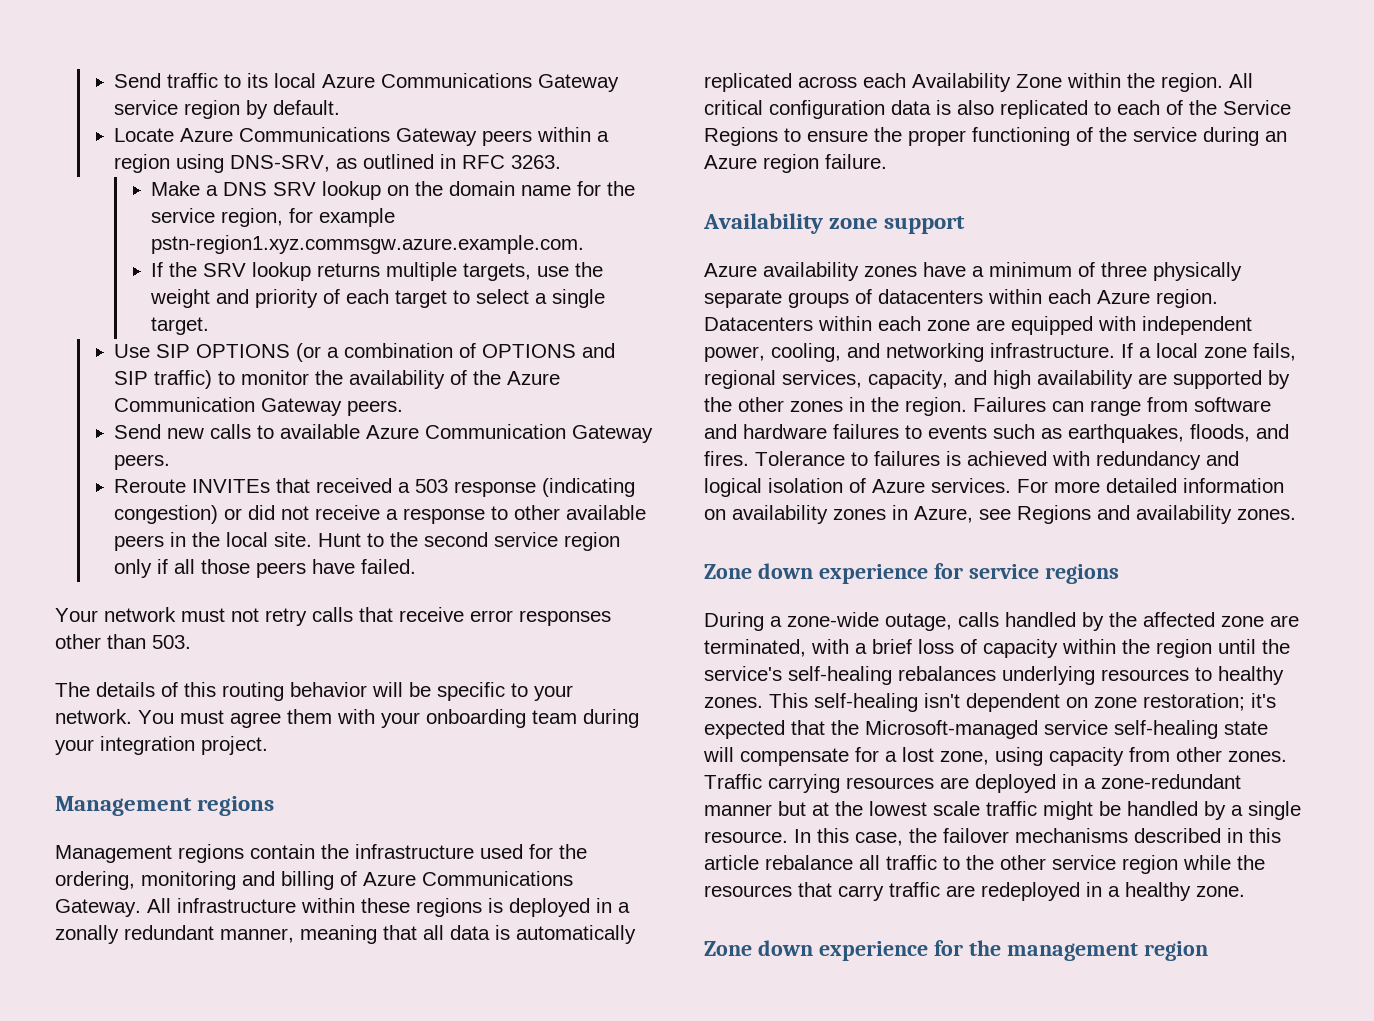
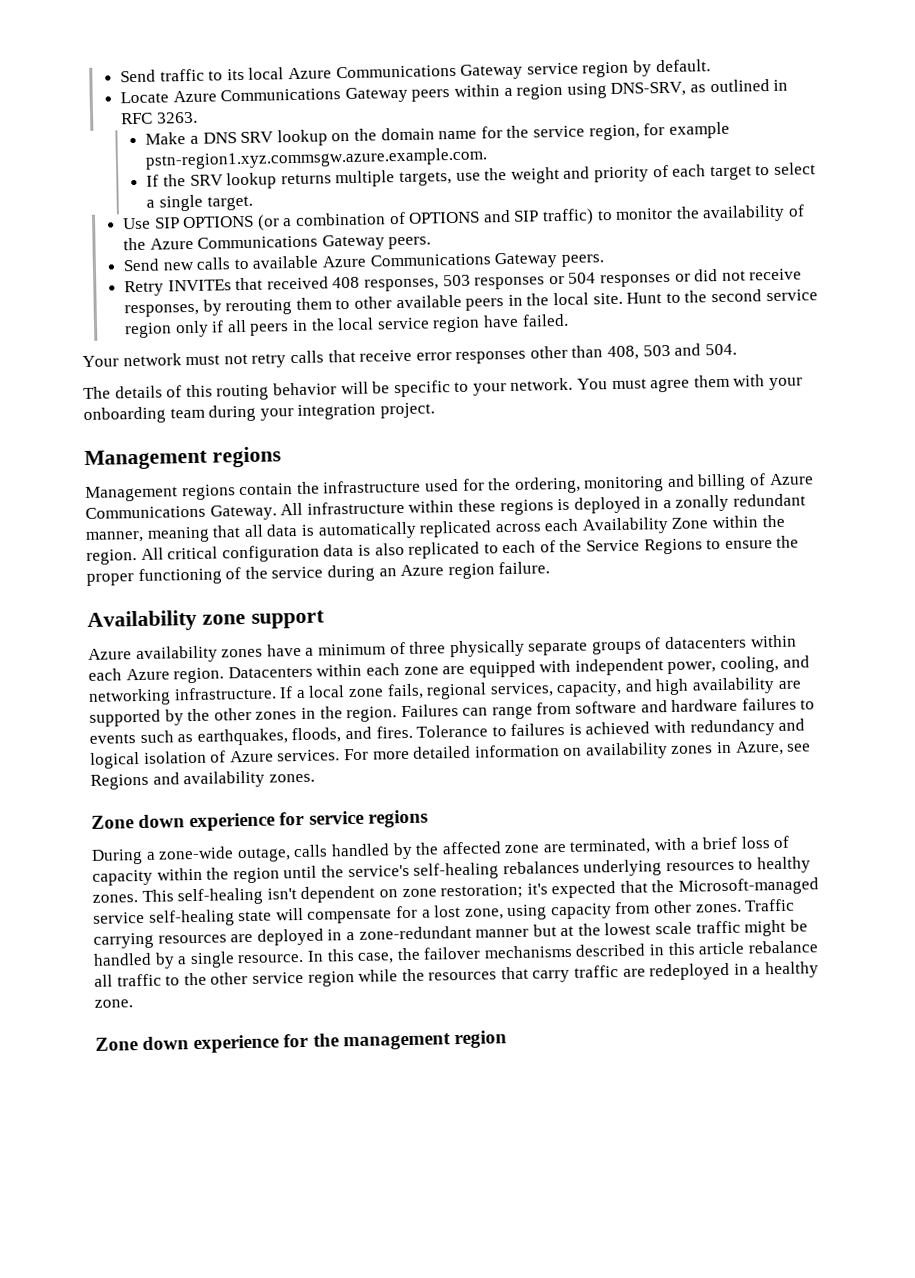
[114,397,256,412] Communication -> [197,235,319,249] Communications
[425,424,654,443] [114,454,171,470] [114,479,187,493] Communication Gateway peers. // Reroute -> [369,252,604,269] [124,280,165,297] Communications Gateway peers. // Retry
[398,478,636,497] [114,505,486,524] a 503 response (indicating congestion) or did not receive a response -> [332,268,803,292] [124,297,332,318] 408 responses, 503 responses or 504 responses or did not receive responses, by rerouting them
[201,559,307,578] those peers -> [250,316,481,336] peers in the local service region
[152,635,191,649] 503. -> [607,343,737,361] 408, 503 and 504.

